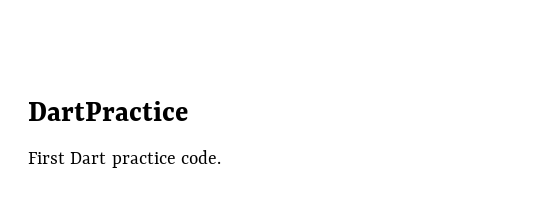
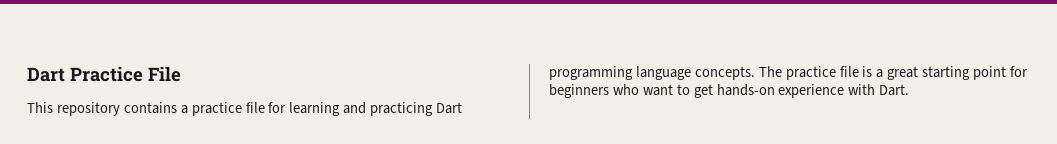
[28,101,188,121] [28,150,221,168] DartPractice // First Dart practice code. -> [27,66,181,82] [27,102,463,116] [549,66,1029,80] [549,84,910,98] Dart Practice File // This repository contains a practice file for learning and practicing Dart programming language concepts. The practice file is a great starting point for beginners who want to get hands-on experience with Dart.

